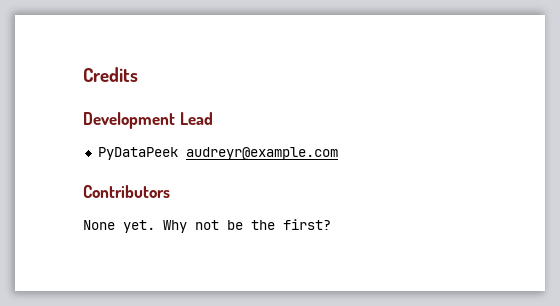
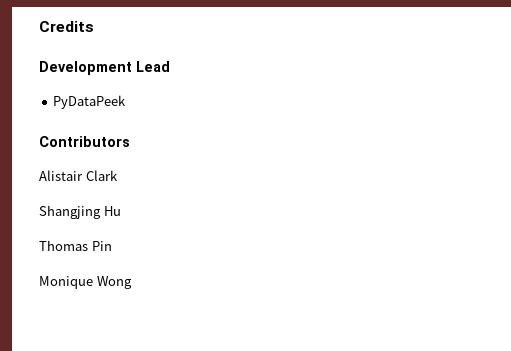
[185,147,338,160] audreyr@example.com -> (127, 102) none
[83,219,331,233] None yet. Why not be the first? -> [39,170,118,181] [39,205,121,219] [39,240,112,251] [39,276,132,289] Alistair Clark // Shangjing Hu // Thomas Pin // Monique Wong

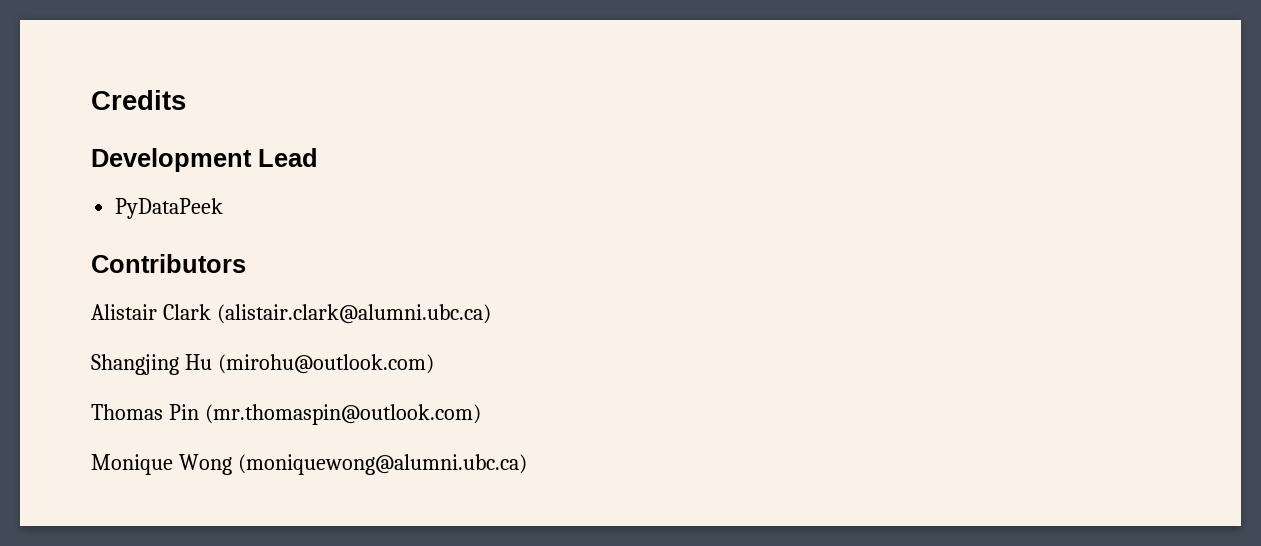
(118, 175) none -> [216,304,491,324] (alistair.clark@alumni.ubc.ca)
(121, 211) none -> [217,354,434,374] (mirohu@outlook.com)
(112, 246) none -> [204,404,481,425] (mr.thomaspin@outlook.com)
(132, 282) none -> [237,454,527,475] (moniquewong@alumni.ubc.ca)

